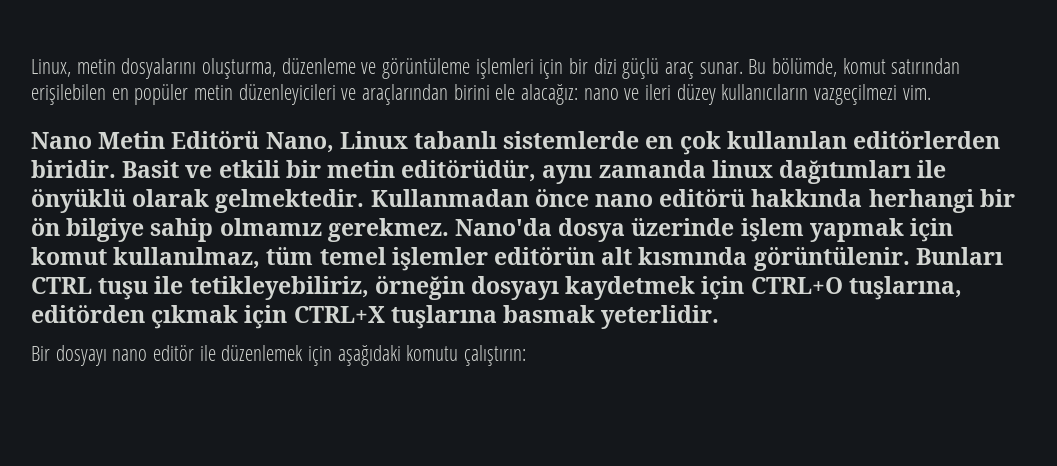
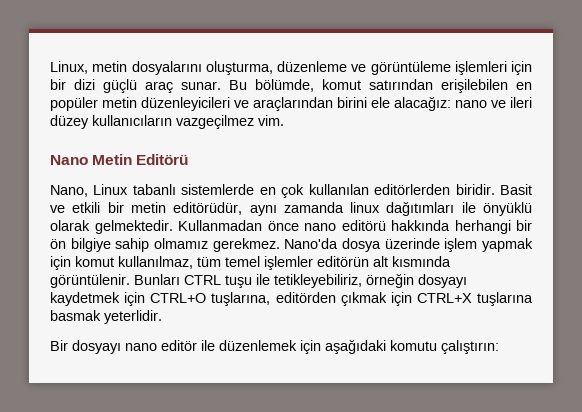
[814,84,898,105] vazgeçilmezi -> [176,115,254,129] vazgeçilmez
(260, 140) none -> (189, 159) //

